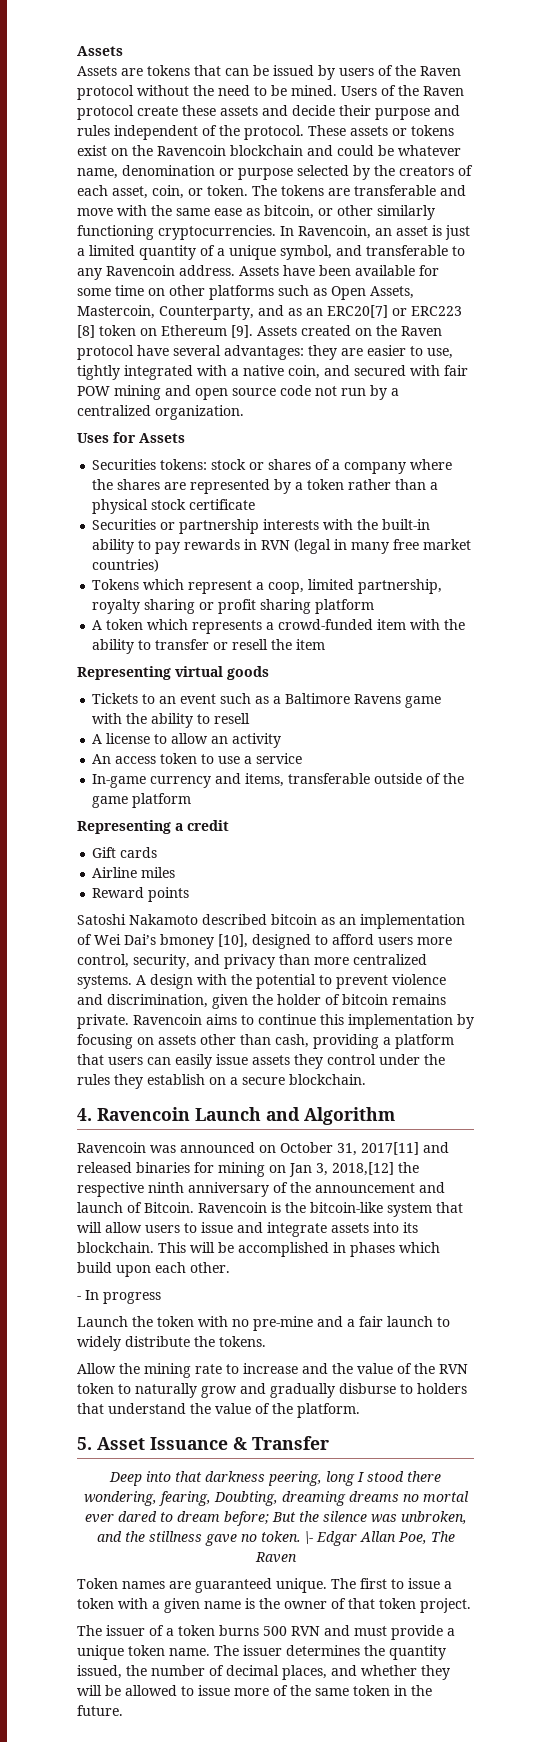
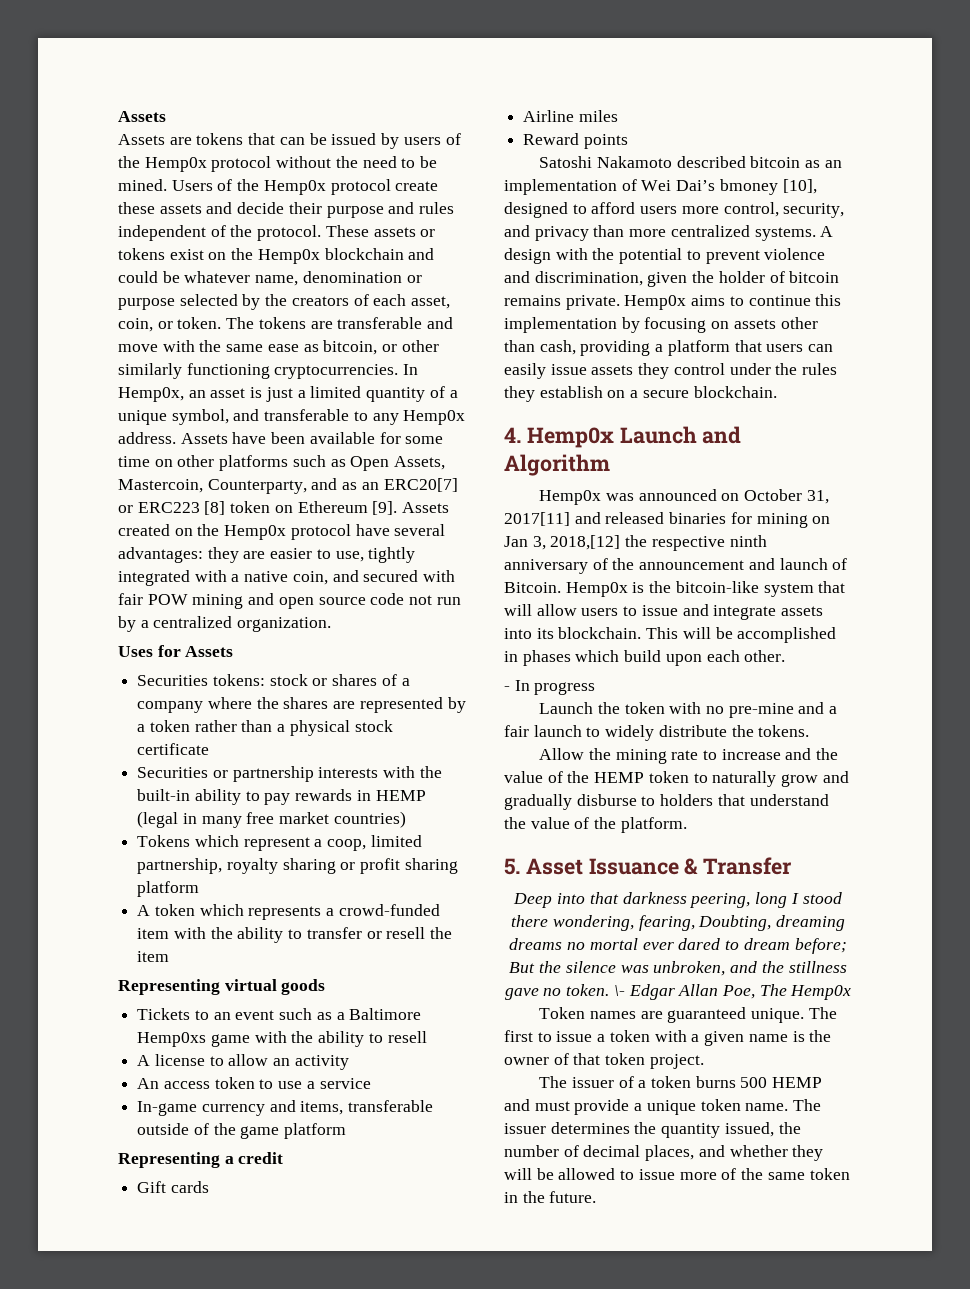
[420,66,461,76] Raven -> [144,157,207,172] Hemp0x
[423,86,464,96] Raven -> [263,180,326,195] Hemp0x
[157,145,226,156] Ravencoin -> [257,249,320,264] Hemp0x
[298,225,371,239] Ravencoin, -> [118,387,184,402] Hemp0x,
[106,265,175,276] Ravencoin -> [403,410,466,425] Hemp0x
[401,326,442,336] Raven -> [224,525,287,540] Hemp0x
[261,540,291,550] RVN -> [375,790,426,801] HEMP
[354,694,402,704] Ravens -> [137,1032,207,1047] Hemp0xs
[133,1014,202,1025] Ravencoin -> [624,295,687,310] Hemp0x
[97,1107,190,1121] Ravencoin -> [526,427,614,448] Hemp0x
[77,1142,146,1153] Ravencoin -> [539,490,602,505] Hemp0x
[198,1202,267,1213] Ravencoin -> [565,582,628,597] Hemp0x
[439,1364,468,1374] RVN -> [594,772,645,783] HEMP
[254,1552,297,1563] Raven -> [790,985,852,1000] Hemp0x
[291,1626,320,1636] RVN -> [772,1077,823,1088] HEMP

